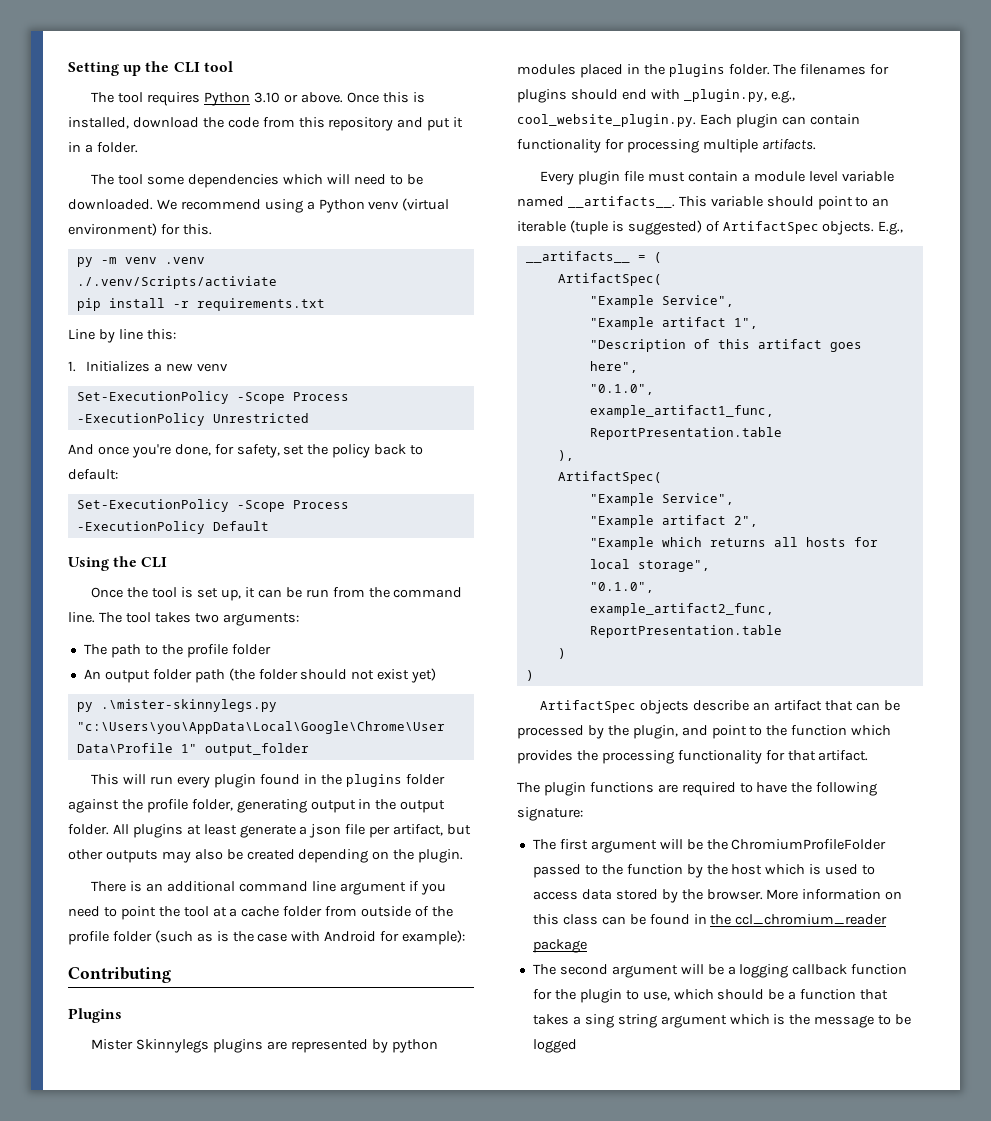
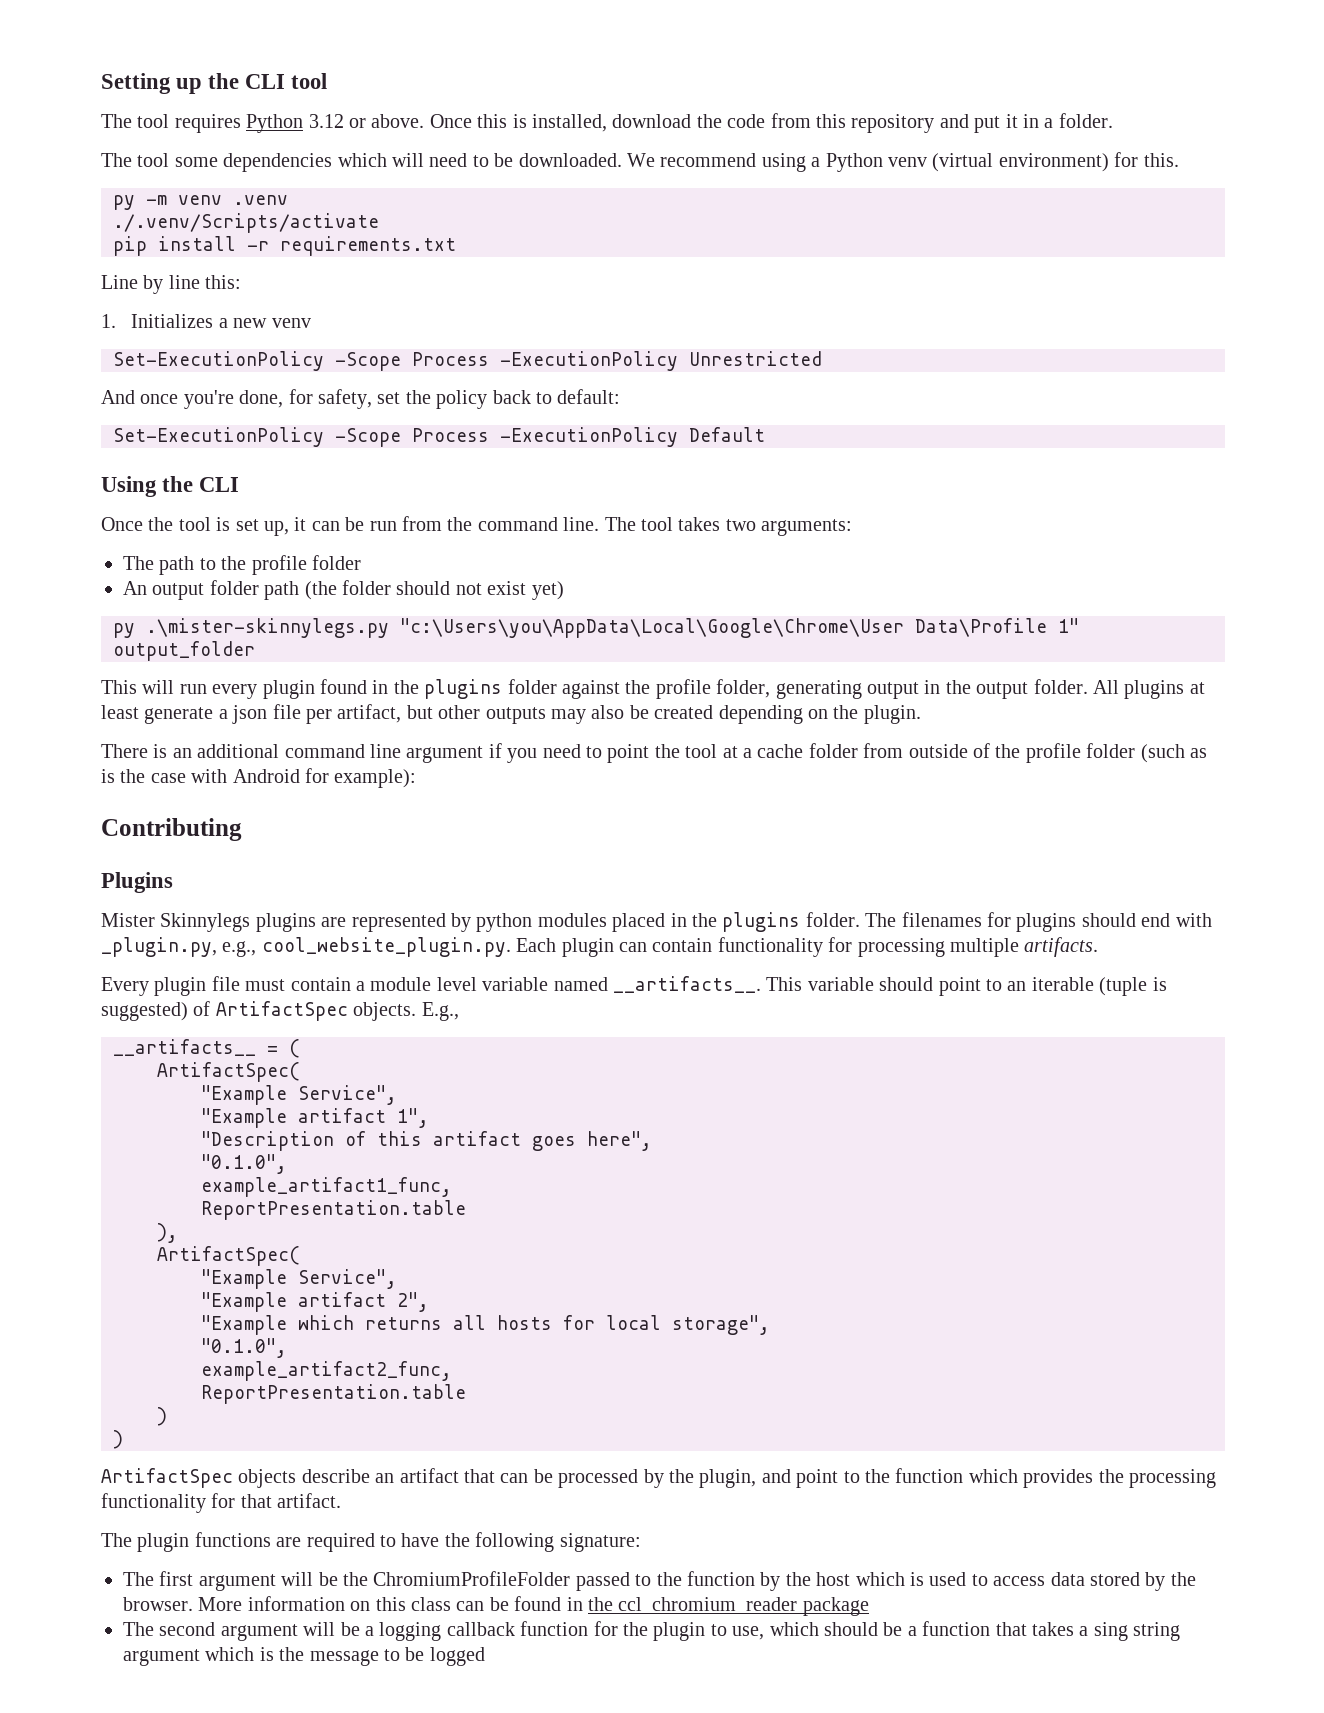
[254,92,281,103] 3.10 -> [308,114,344,128] 3.12
[76,276,277,289] ./.venv/Scripts/activiate -> [113,213,379,233] ./.venv/Scripts/activate

